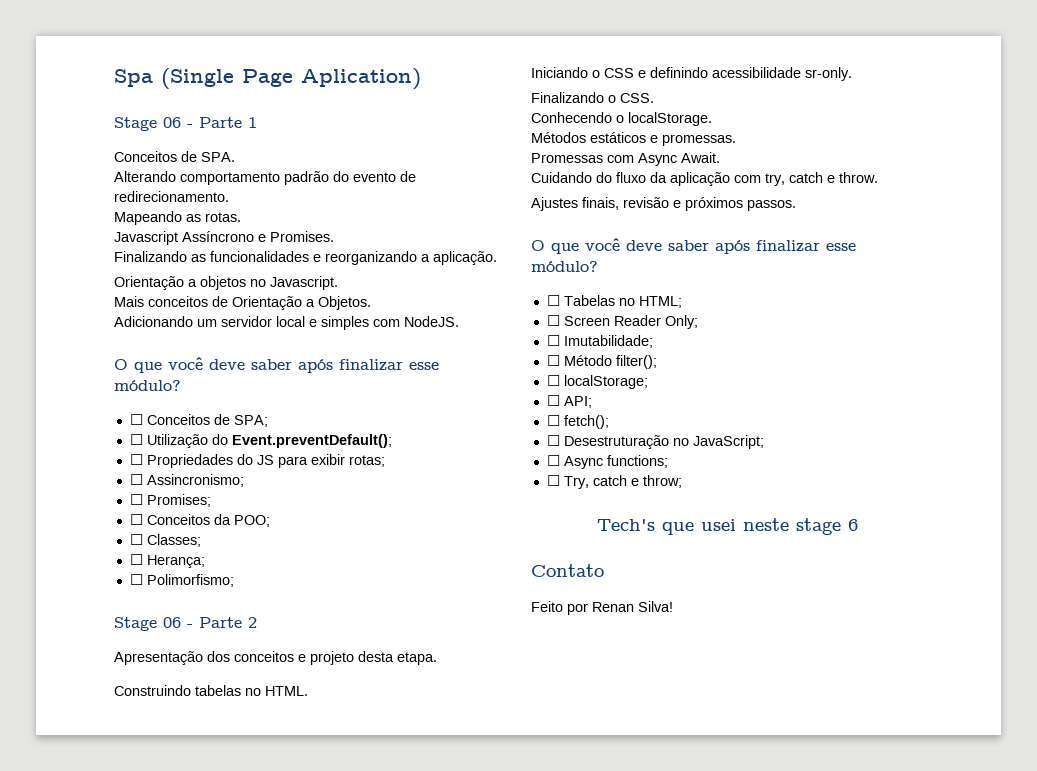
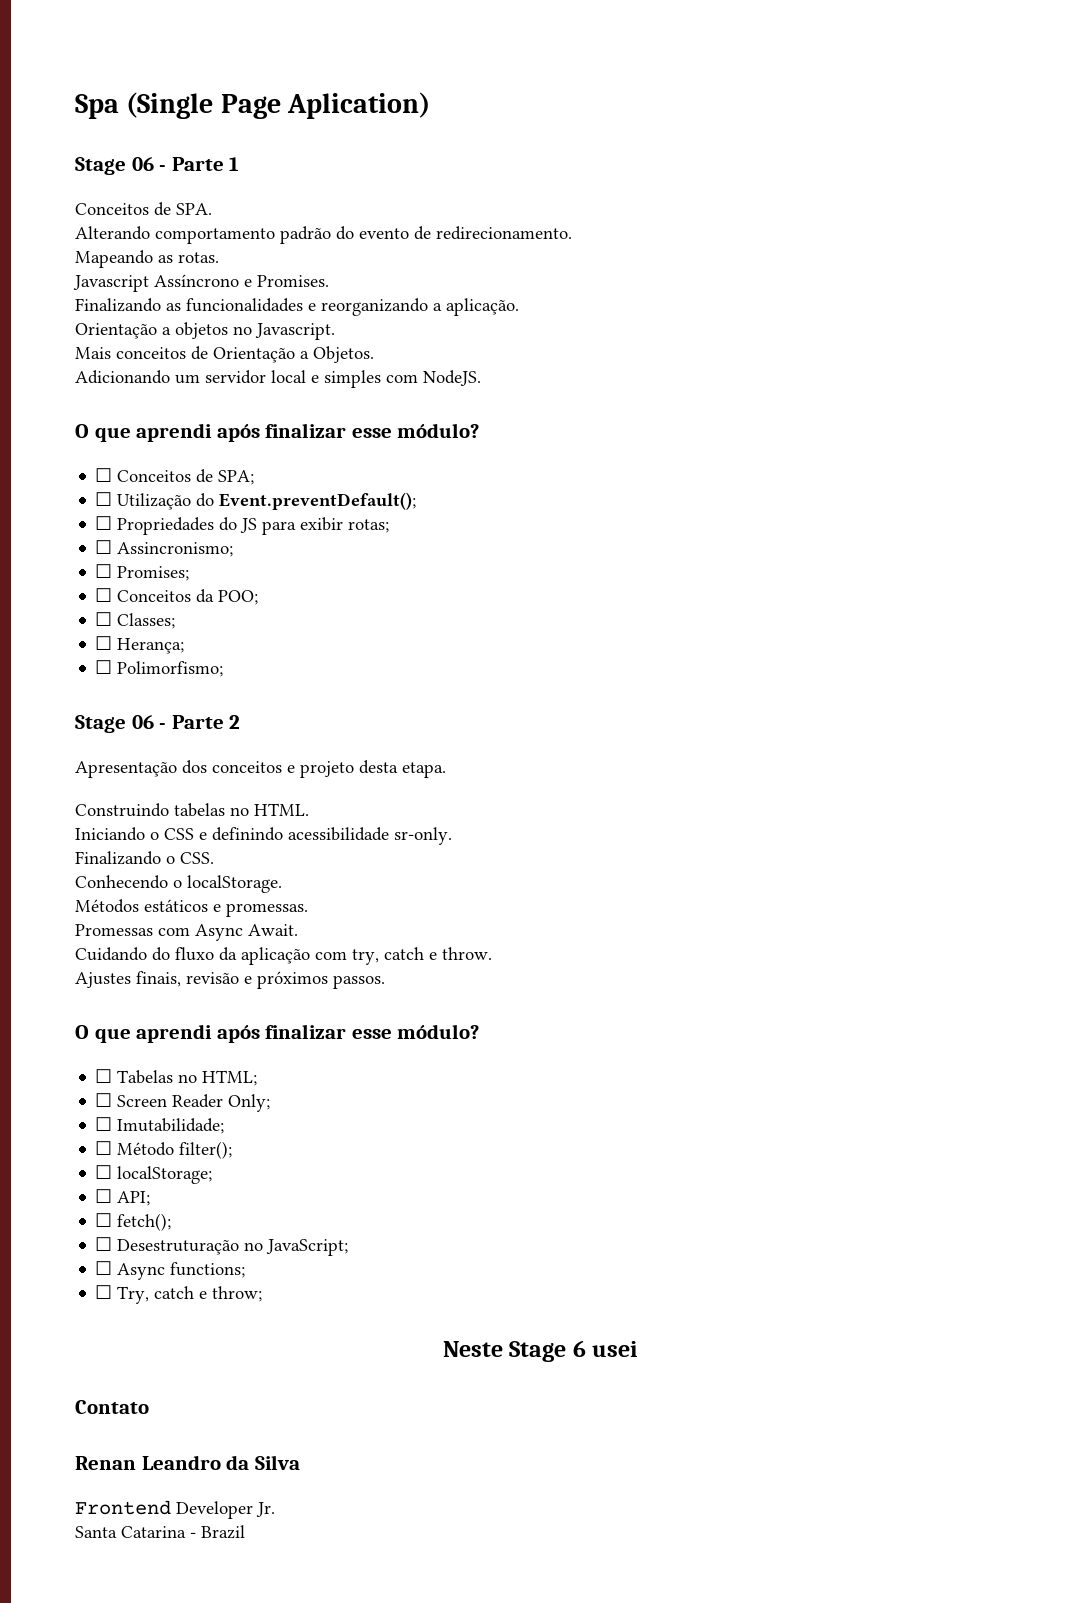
[168,357,292,370] você deve saber -> [136,423,213,442] aprendi
[585,238,709,251] você deve saber -> [136,1024,213,1043] aprendi
[596,518,858,535] [531,564,604,577] [531,601,673,615] Tech's que usei neste stage 6 // Contato // Feito por Renan Silva! -> [442,1340,639,1362] [75,1400,149,1414] [75,1455,300,1470] [75,1500,275,1519] [75,1525,245,1539] Neste Stage 6 usei // Contato // Renan Leandro da Silva // Frontend Developer Jr. // Santa Catarina - Brazil

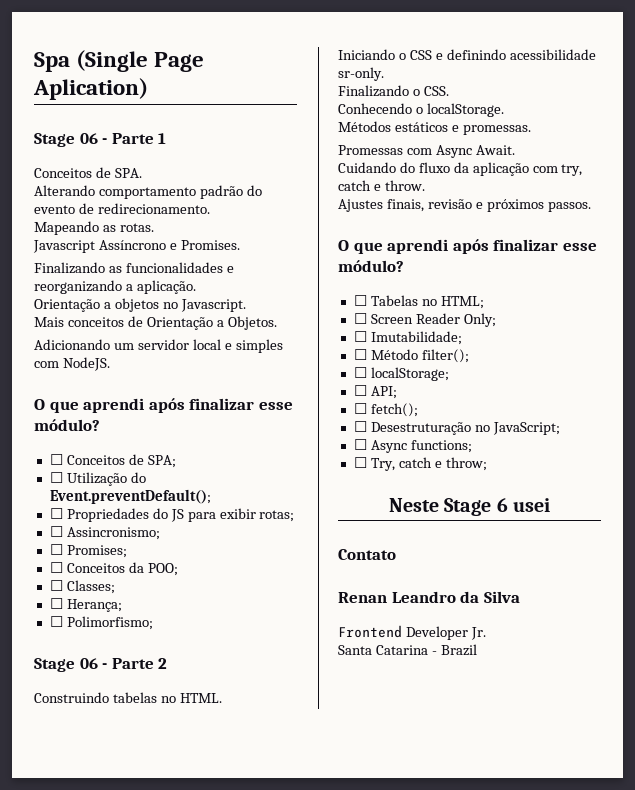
[75,760,446,778] // Apresentação dos conceitos e projeto desta etapa. -> (168, 663) none

